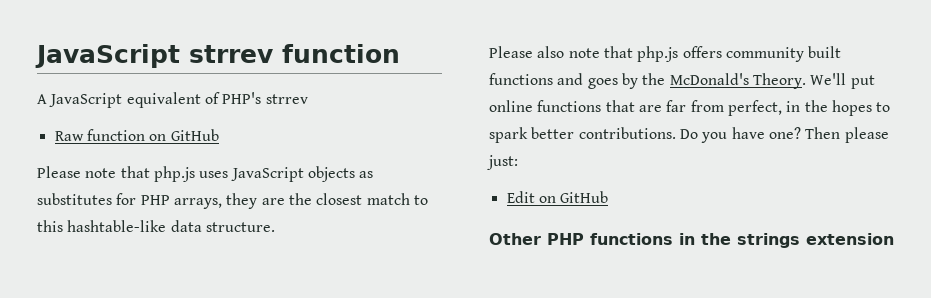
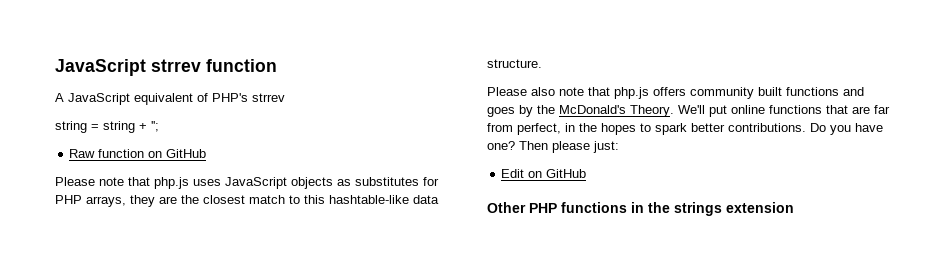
(308, 99) none -> [55,121,159,133] // string = string + '';

